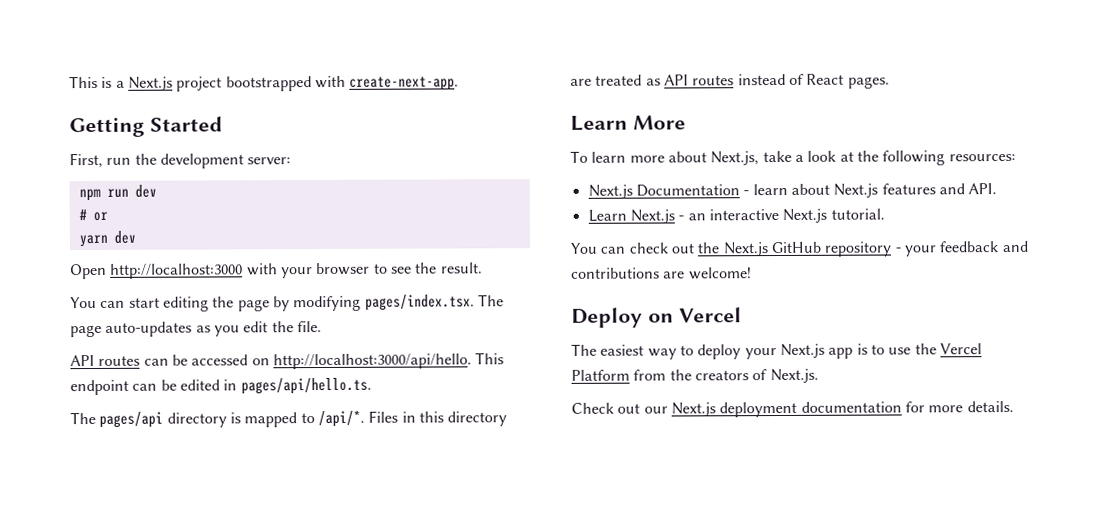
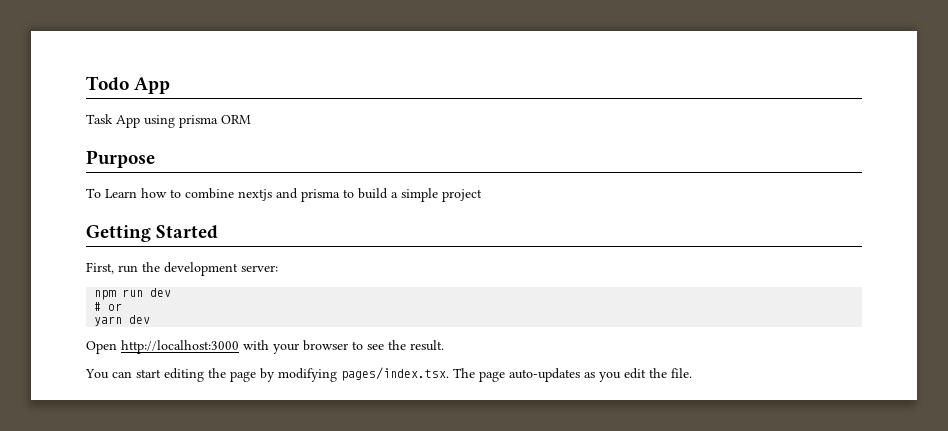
[69,75,460,92] This is a Next.js project bootstrapped with create-next-app. -> [86,76,171,94] [86,114,251,128] [86,150,155,168] [86,188,482,202] Todo App // Task App using prisma ORM // Purpose // To Learn how to combine nextjs and prisma to build a simple project
[70,352,505,370] [70,377,372,396] [70,410,508,428] [570,73,890,89] [570,115,686,131] [570,150,1016,166] [587,183,998,199] [587,208,885,224] [570,240,1028,257] [571,267,752,280] [571,307,742,328] [571,343,982,360] [571,368,819,384] [571,400,1014,418] // API routes can be accessed on http://localhost:3000/api/hello. This endpoint can be edited in pages/api/hello.ts. // The pages/api directory is mapped to /api/*. Files in this directory are treated as API routes instead of React pages. // Learn More // To learn more about Next.js, take a look at the following resources: // Next.js Documentation - learn about Next.js features and API. // Learn Next.js - an interactive Next.js tutorial. // You can check out the Next.js GitHub repository - your feedback and contributions are welcome! // Deploy on Vercel // The easiest way to deploy your Next.js app is to use the Vercel Platform from the creators of Next.js. // Check out our Next.js deployment documentation for more details. -> (692, 373) none

